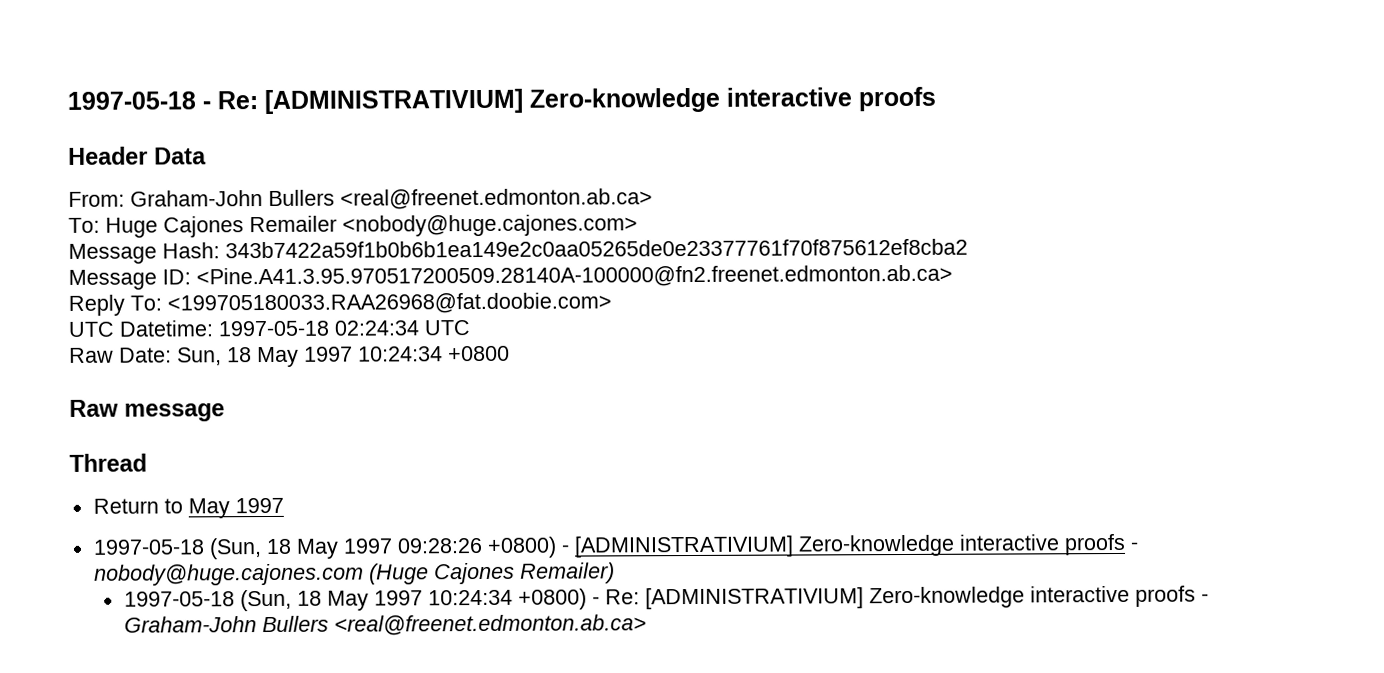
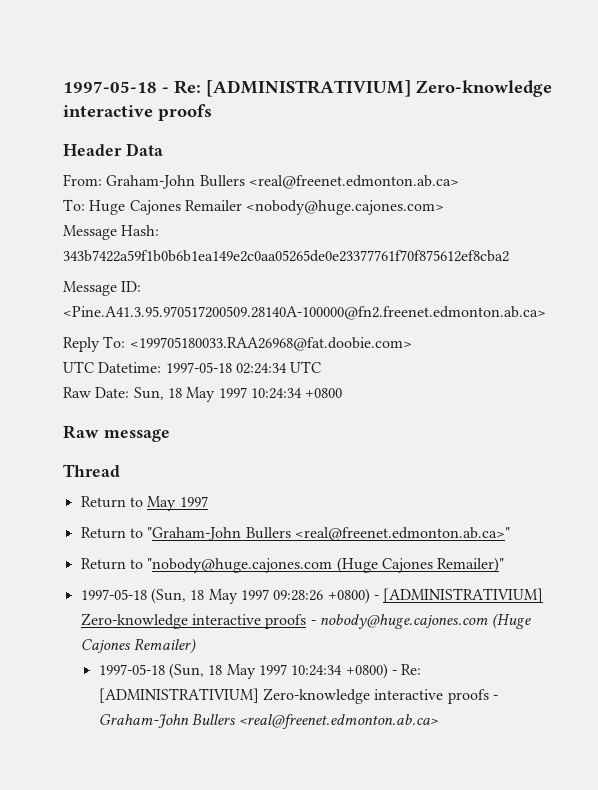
(284, 505) none -> [80,527,510,541] [80,557,505,573] // Return to "Graham-John Bullers <real@freenet.edmonton.ab.ca>" // Return to "nobody@huge.cajones.com (Huge Cajones Remailer)"

